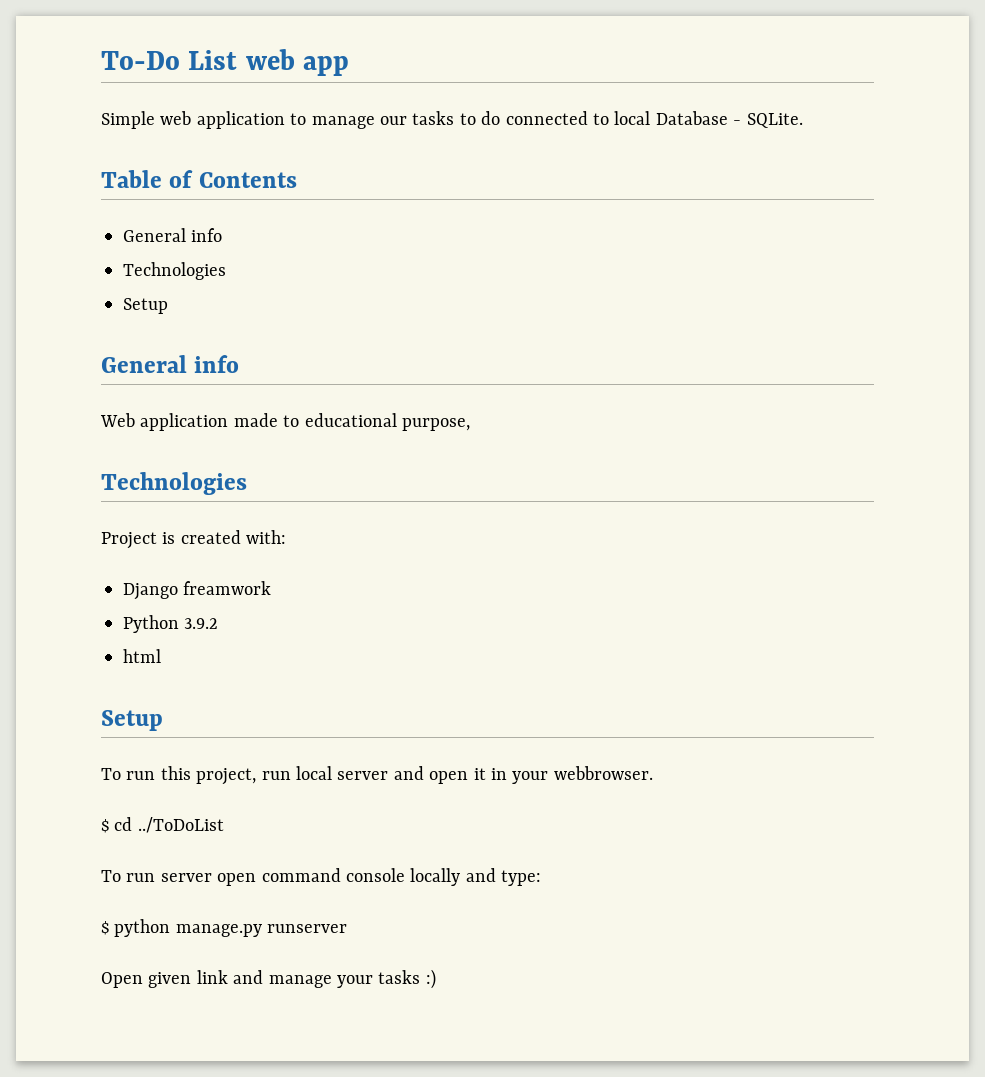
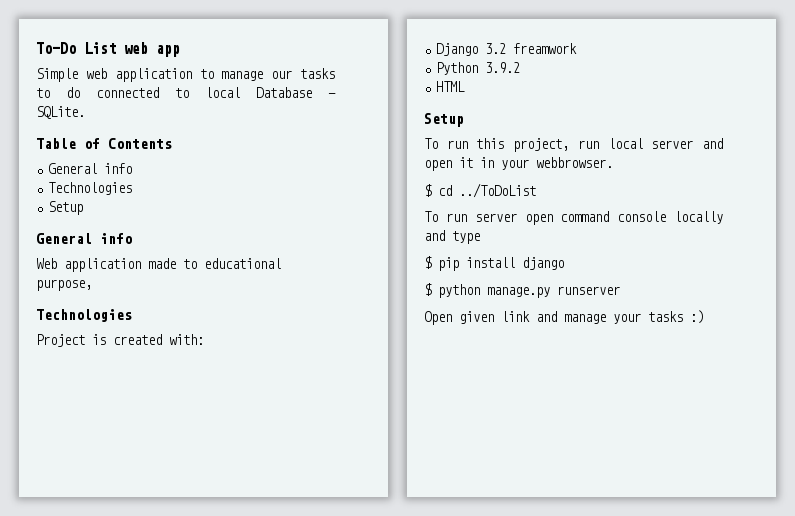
(178, 591) none -> [485,43,507,54] 3.2
[123,649,161,663] html -> [436,81,466,92] HTML
[501,870,542,886] type: -> [452,231,480,244] [424,256,564,271] type // $ pip install django

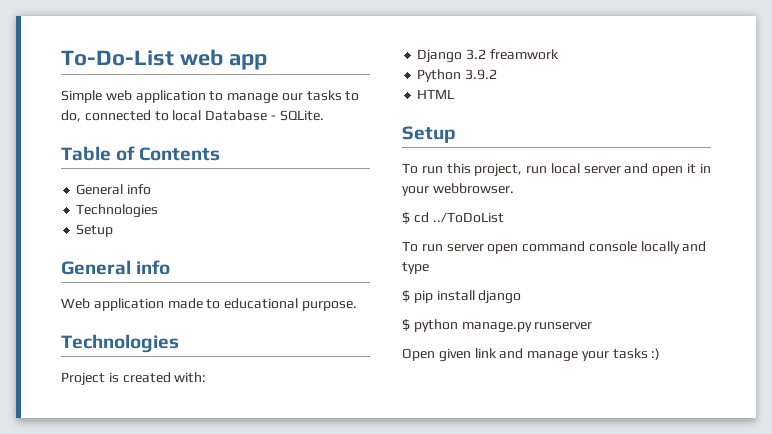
[36,42,116,54] To-Do List -> [61,50,174,66] To-Do-List
[66,87,80,98] do -> [61,110,81,122] do,
[36,279,92,291] purpose, -> [301,301,357,311] purpose.

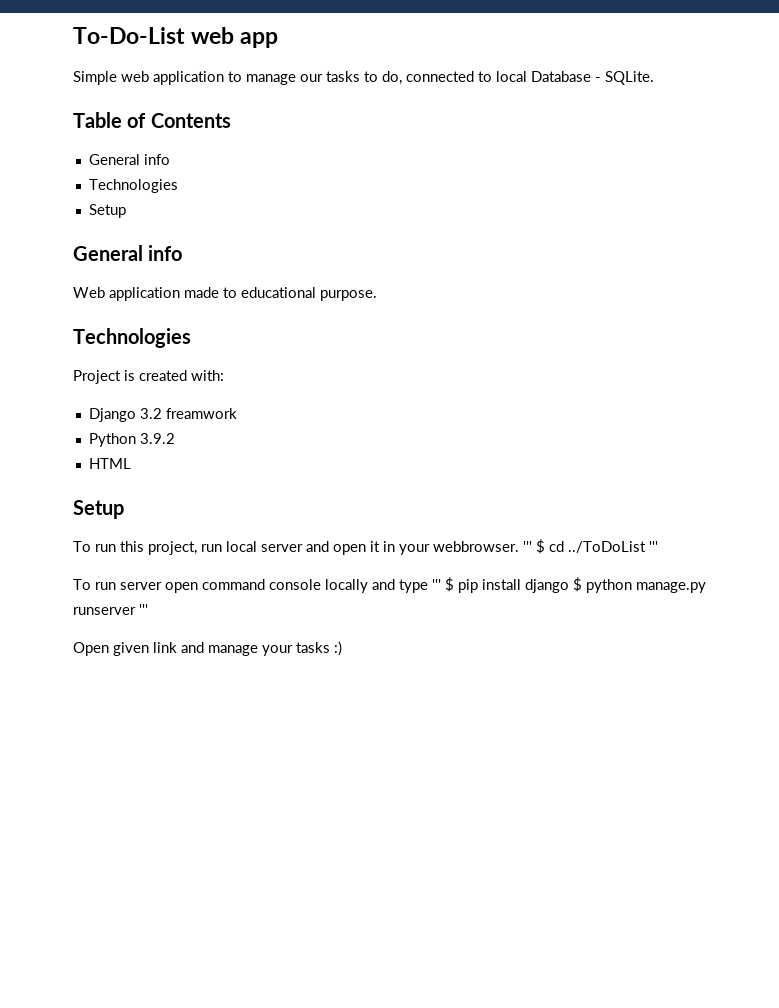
(514, 188) // -> [523,541,532,552] '''
(504, 217) none -> [649,541,658,552] '''
(429, 268) // -> [432,579,441,590] '''
(522, 297) // -> (569, 586) none
(593, 326) none -> [139,604,148,615] '''

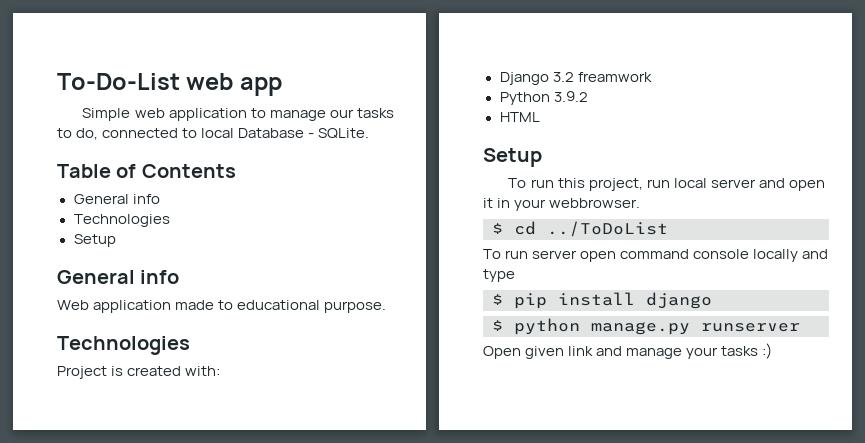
[523,541,532,552] ''' -> (641, 203) //
[649,541,658,552] ''' -> (668, 229) none
[432,579,441,590] ''' -> (515, 275) //
(569, 586) none -> (712, 300) //
[139,604,148,615] ''' -> (800, 327) none

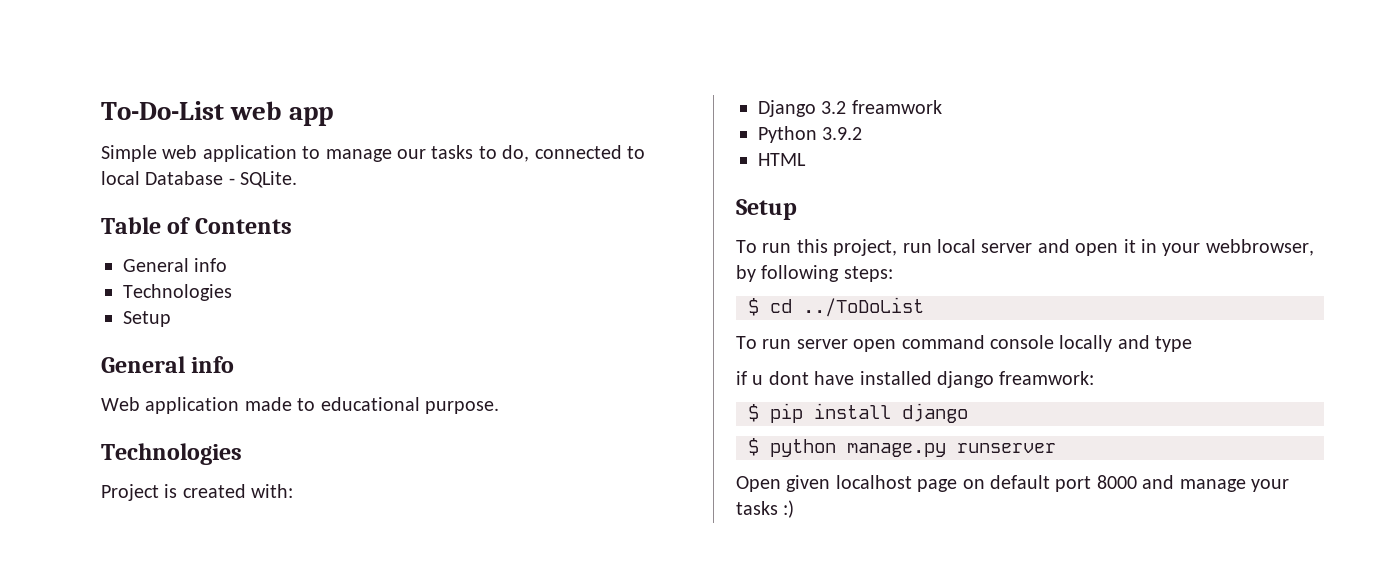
[549,198,641,208] webbrowser. -> [1205,239,1314,256] [736,265,893,282] webbrowser, by following steps:
(515, 275) none -> [736,371,1095,388] // if u dont have installed django freamwork:
[568,346,594,356] link -> [835,475,1137,492] localhost page on default port 8000

